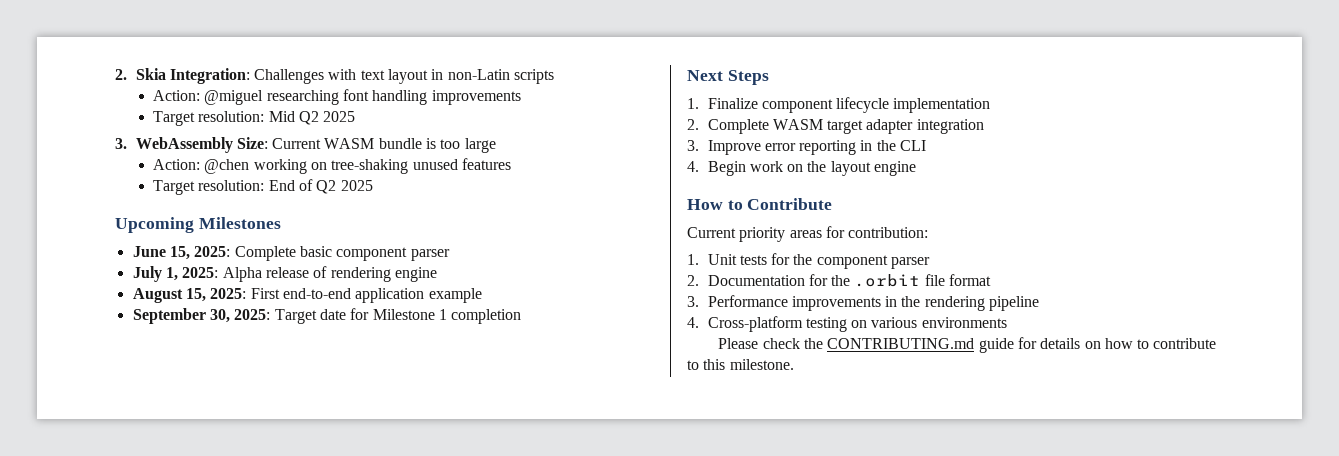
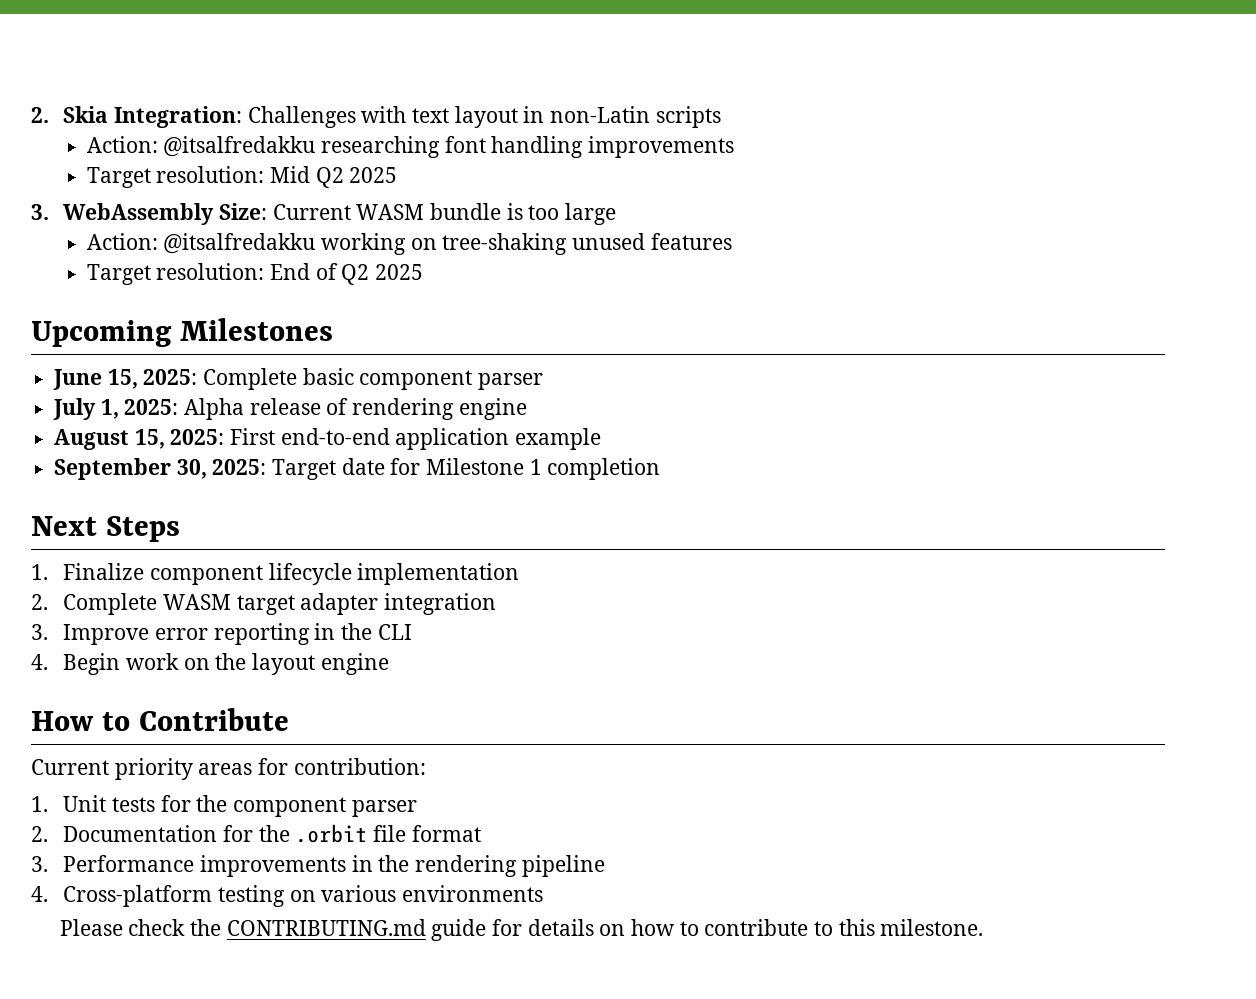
[204,90,264,105] @miguel -> [163,136,316,157] @itsalfredakku
[204,159,250,174] @chen -> [163,233,316,254] @itsalfredakku

